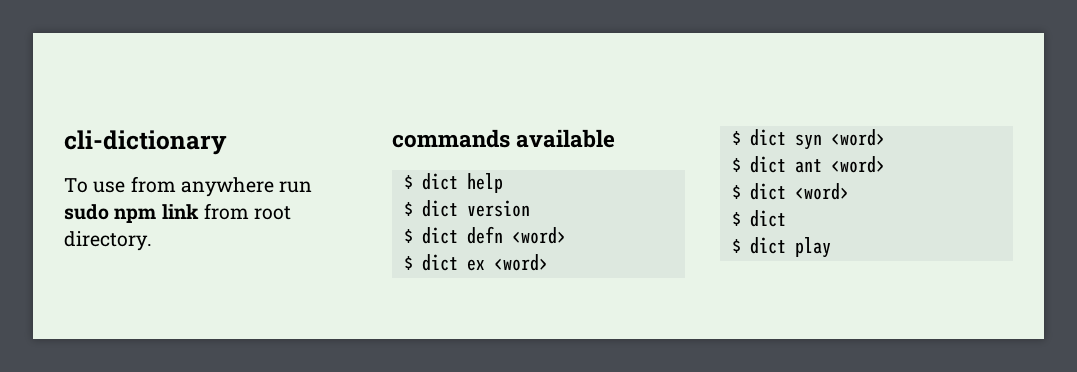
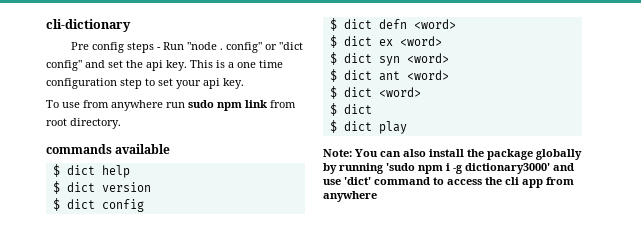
(227, 142) none -> [70,42,303,53] [46,60,283,71] [46,78,244,89] // Pre config steps - Run "node . config" or "dict config" and set the api key. This is a one time configuration step to set your api key.
(530, 208) none -> [52,198,144,212] // $ dict config
(831, 247) none -> [323,149,582,160] [323,163,574,174] [323,177,574,188] [323,191,377,202] // Note: You can also install the package globally by running 'sudo npm i -g dictionary3000' and use 'dict' command to access the cli app from anywhere

